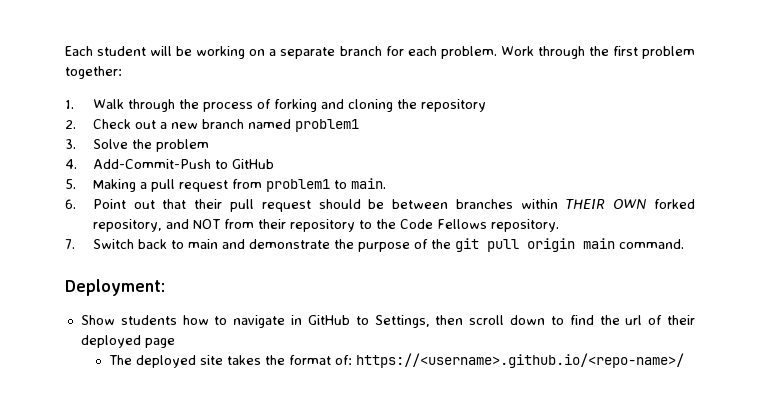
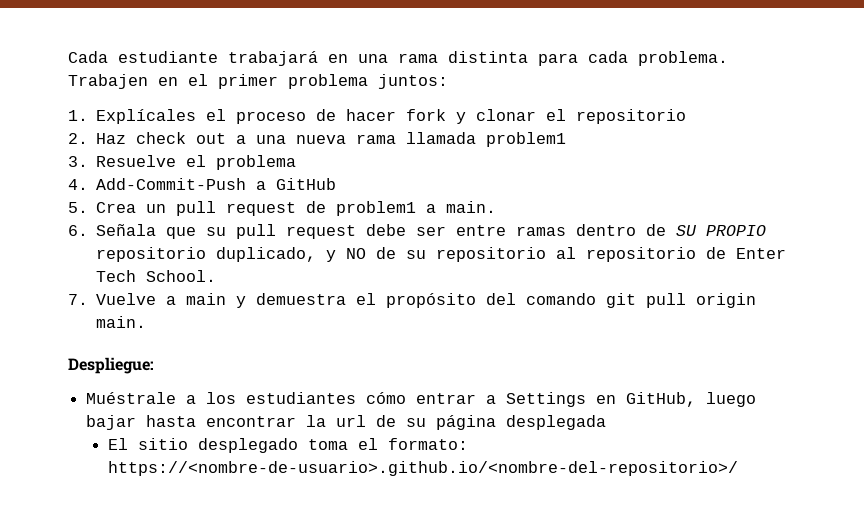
[65,46,695,59] [65,66,122,79] [65,99,486,112] [65,119,291,129] Each student will be working on a separate branch for each problem. Work through the first problem together: // 1. Walk through the process of forking and cloning the repository // 2. Check out a new branch named -> [68,51,728,66] [68,74,448,89] [68,109,687,124] [68,132,477,144] Cada estudiante trabajará en una rama distinta para cada problema. Trabajen en el primer problema juntos: // 1. Explícales el proceso de hacer fork y clonar el repositorio // 2. Haz check out a una nueva rama llamada
[92,139,209,152] Solve the problem -> [96,155,297,170] Resuelve el problema
[214,160,228,169] to -> [256,181,267,190] a
[92,178,386,192] [65,199,695,212] [92,219,559,232] [65,238,684,252] [65,279,165,296] [80,315,695,328] [80,335,175,348] [108,353,684,368] Making a pull request from problem1 to main. // 6. Point out that their pull request should be between branches within THEIR OWN forked repository, and NOT from their repository to the Code Fellows repository. // 7. Switch back to main and demonstrate the purpose of the git pull origin main command. // Deployment: // Show students how to navigate in GitHub to Settings, then scroll down to find the url of their deployed page // The deployed site takes the format of: https://<username>.github.io/<repo-name>/ -> [96,201,497,216] [68,224,767,239] [96,247,787,262] [96,270,217,282] [68,293,757,308] [96,316,147,328] [68,357,154,374] [86,392,757,407] [86,415,607,430] [107,438,468,453] [107,461,738,476] Crea un pull request de problem1 a main. // 6. Señala que su pull request debe ser entre ramas dentro de SU PROPIO repositorio duplicado, y NO de su repositorio al repositorio de Enter Tech School. // 7. Vuelve a main y demuestra el propósito del comando git pull origin main. // Despliegue: // Muéstrale a los estudiantes cómo entrar a Settings en GitHub, luego bajar hasta encontrar la url de su página desplegada // El sitio desplegado toma el formato: https://<nombre-de-usuario>.github.io/<nombre-del-repositorio>/

